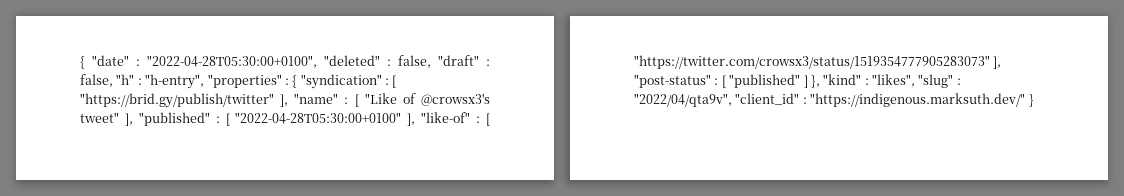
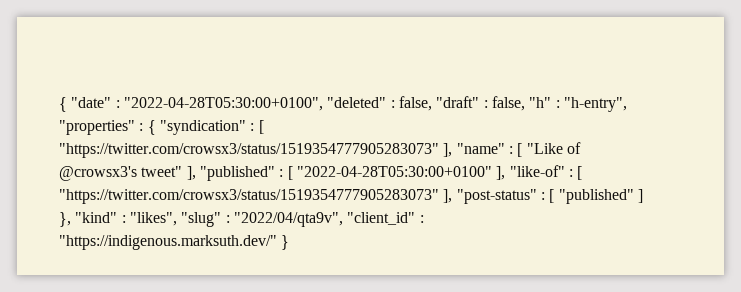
[80,93,274,108] "https://brid.gy/publish/twitter" -> [59,143,439,158] "https://twitter.com/crowsx3/status/1519354777905283073"

